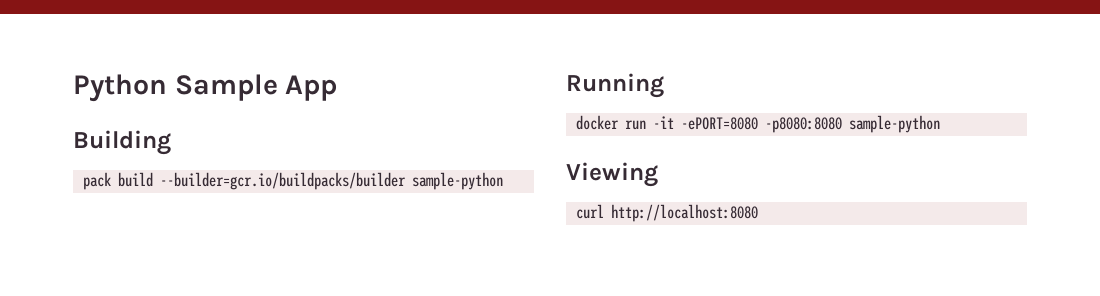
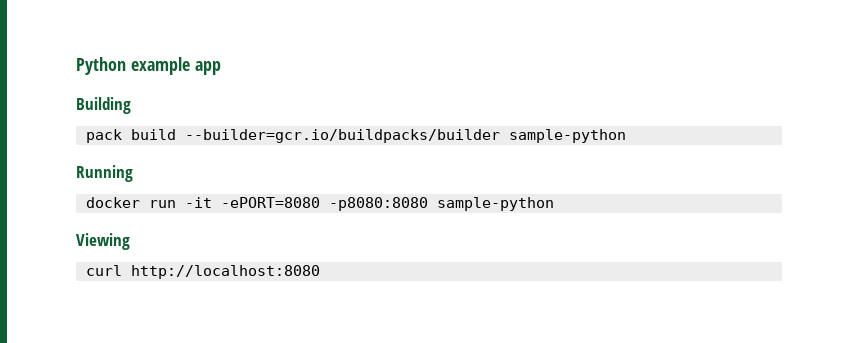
[174,74,338,101] Sample App -> [130,57,221,75] example app

